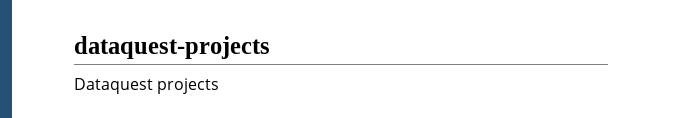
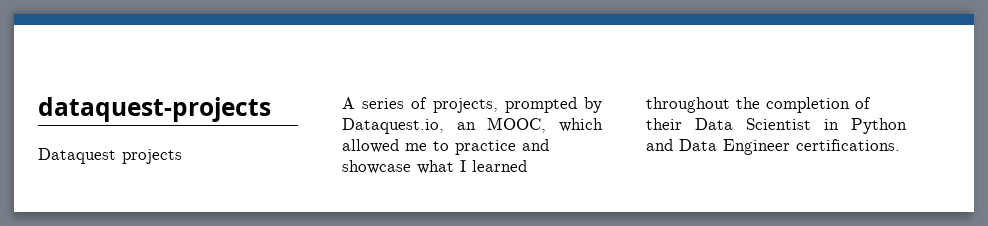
(220, 86) none -> [342,97,602,113] [342,117,603,134] [342,139,549,155] [342,160,527,174] [646,97,871,113] [646,118,907,134] [646,139,900,155] // A series of projects, prompted by Dataquest.io, an MOOC, which allowed me to practice and showcase what I learned throughout the completion of their Data Scientist in Python and Data Engineer certifications.

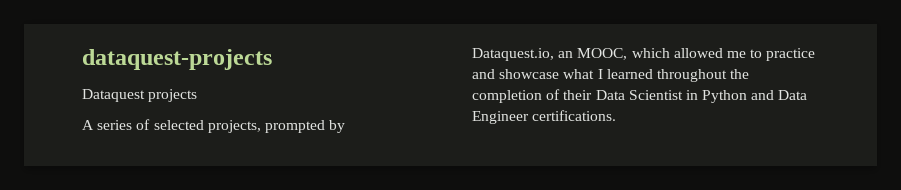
(428, 103) none -> [153,120,204,130] selected

